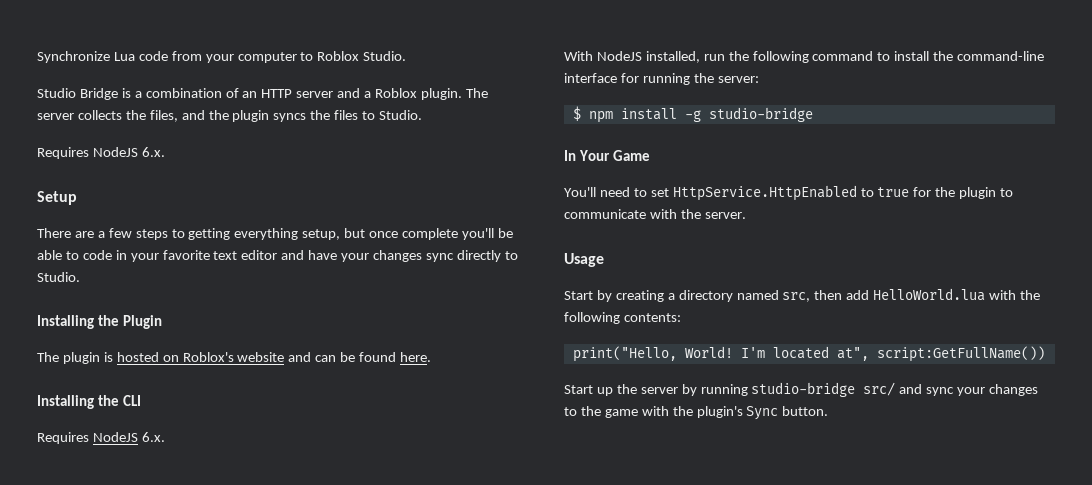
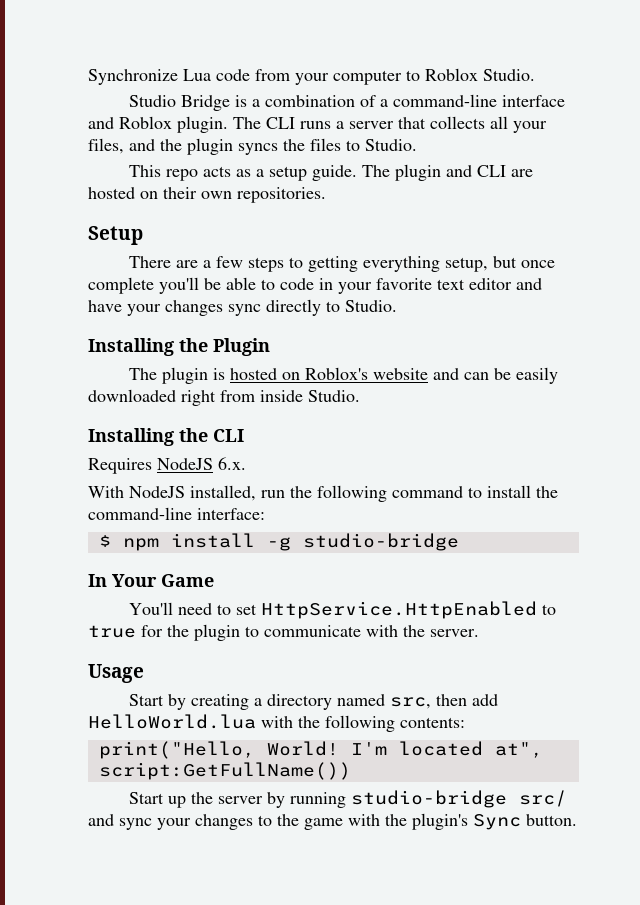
[242,88,488,100] [37,110,146,120] an HTTP server and a Roblox plugin. The server collects the -> [380,94,566,107] [88,116,547,133] a command-line interface and Roblox plugin. The CLI runs a server that collects all your
[37,147,165,159] Requires NodeJS 6.x. -> [129,164,534,181] [88,187,326,203] This repo acts as a setup guide. The plugin and CLI are hosted on their own repositories.
[359,352,432,362] found here. -> [516,367,559,384] [88,389,360,406] easily downloaded right from inside Studio.
[564,73,759,85] interface for running the server: -> [197,508,265,520] interface:

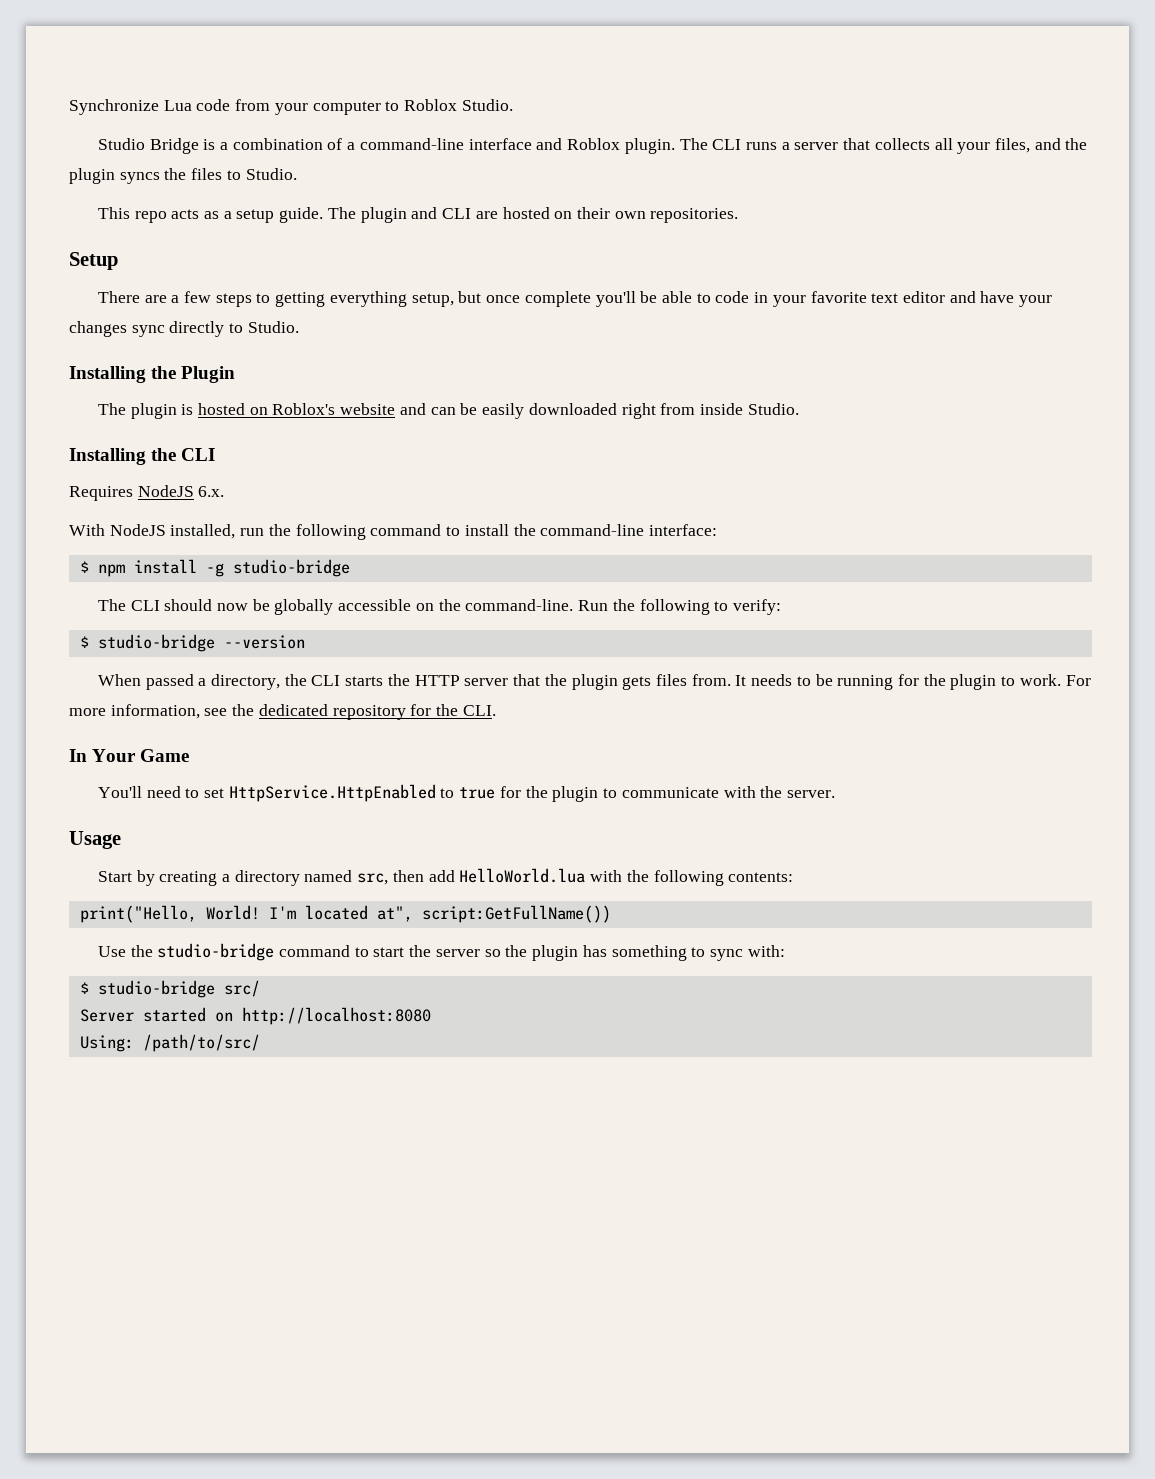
(459, 542) none -> [97,599,781,615] [79,634,305,652] [97,674,1091,690] [69,704,496,720] // The CLI should now be globally accessible on the command-line. Run the following to verify: // $ studio-bridge --version // When passed a directory, the CLI starts the HTTP server that the plugin gets files from. It needs to be running for the plugin to work. For more information, see the dedicated repository for the CLI.
[129,790,568,808] [88,813,577,830] Start up the server by running studio-bridge src/ and sync your changes to the game with the plugin's Sync button. -> [97,943,785,961] [79,980,260,998] [79,1007,431,1025] [79,1034,260,1052] Use the studio-bridge command to start the server so the plugin has something to sync with: // $ studio-bridge src/ // Server started on http://localhost:8080 // Using: /path/to/src/

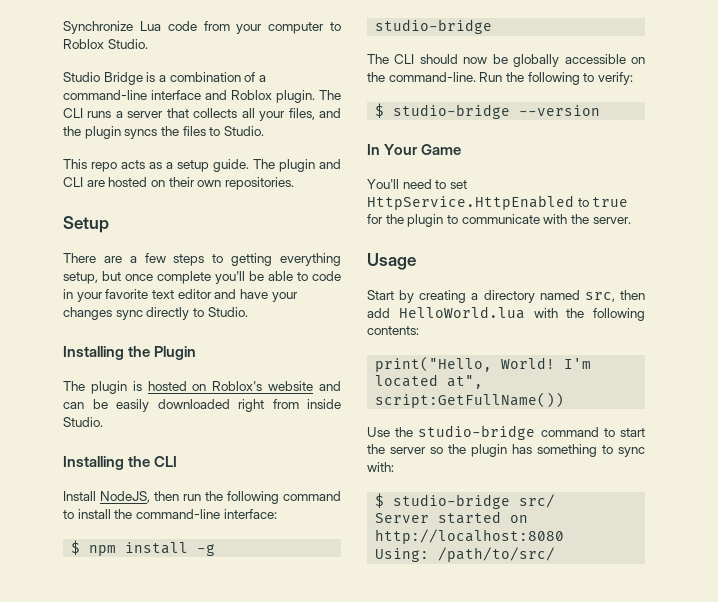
[69,485,225,501] [69,524,236,539] Requires NodeJS 6.x. // With NodeJS installed, -> [63,491,179,503] Install NodeJS, then
[97,674,1091,690] [69,704,496,720] // When passed a directory, the CLI starts the HTTP server that the plugin gets files from. It needs to be running for the plugin to work. For more information, see the dedicated repository for the CLI. -> (601, 110) none

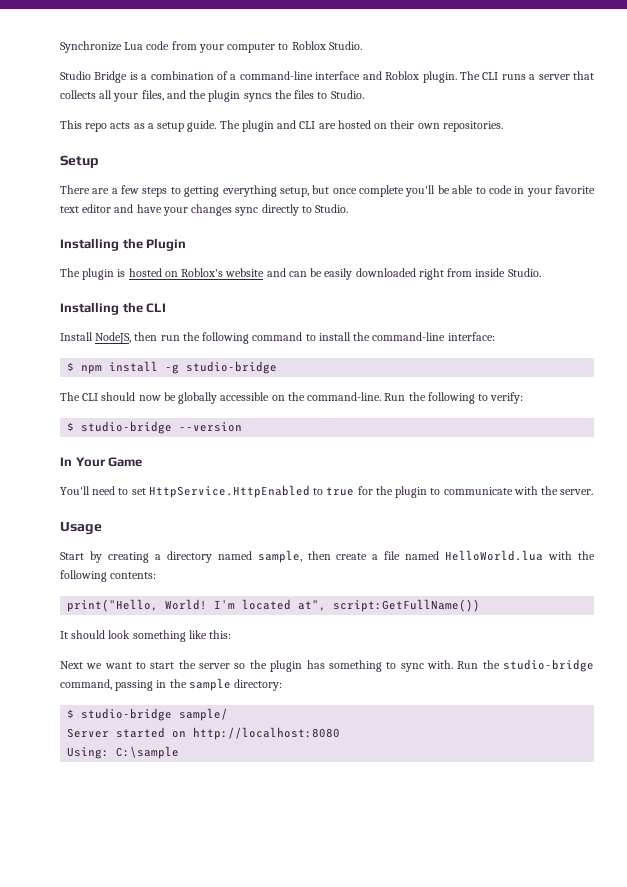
[584,290,645,302] [367,308,390,318] src, then add -> [257,550,440,563] sample, then create a file named
[367,425,599,440] Use the studio-bridge command -> [60,630,232,642] [60,661,132,669] It should look something like this: // Next we want
[367,462,394,472] [375,493,556,509] with: // $ studio-bridge src/ -> [426,659,595,672] [60,678,283,691] [67,708,229,721] with. Run the studio-bridge command, passing in the sample directory: // $ studio-bridge sample/
[438,547,556,562] /path/to/src/ -> [116,746,180,759] C:\sample

